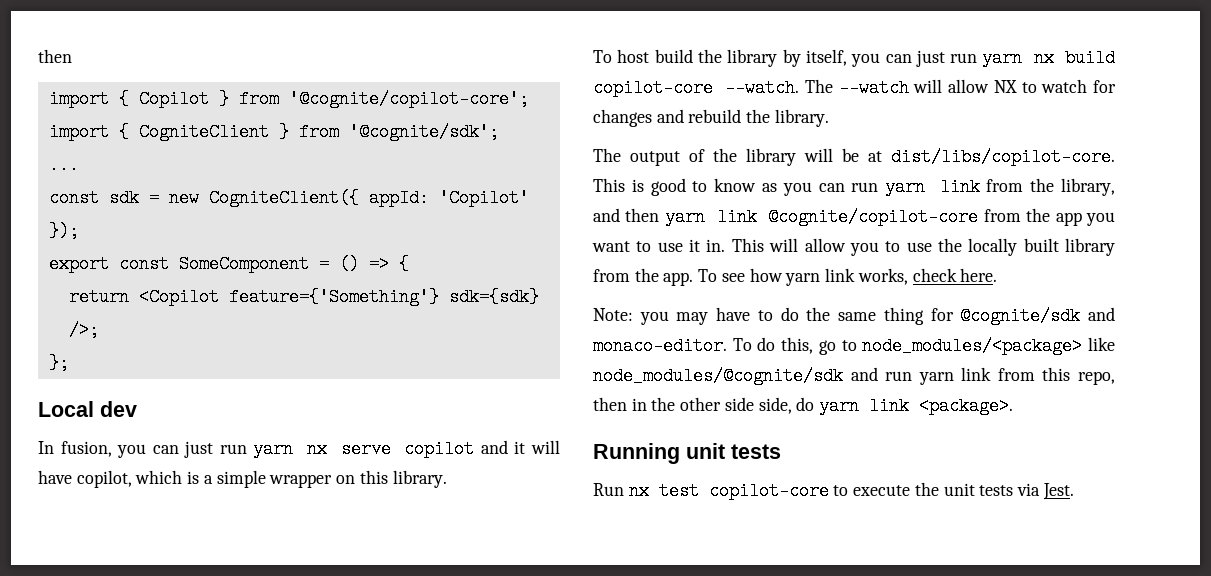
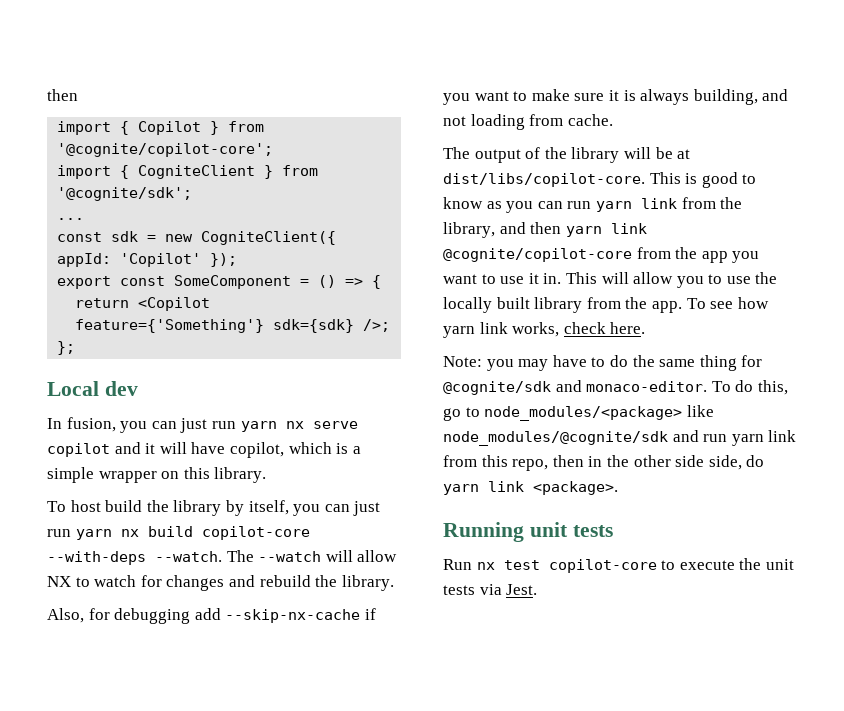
(713, 88) none -> [47,551,146,565] --with-deps
(829, 118) none -> [47,608,376,624] [443,89,789,105] [443,114,613,130] // Also, for debugging add --skip-nx-cache if you want to make sure it is always building, and not loading from cache.

